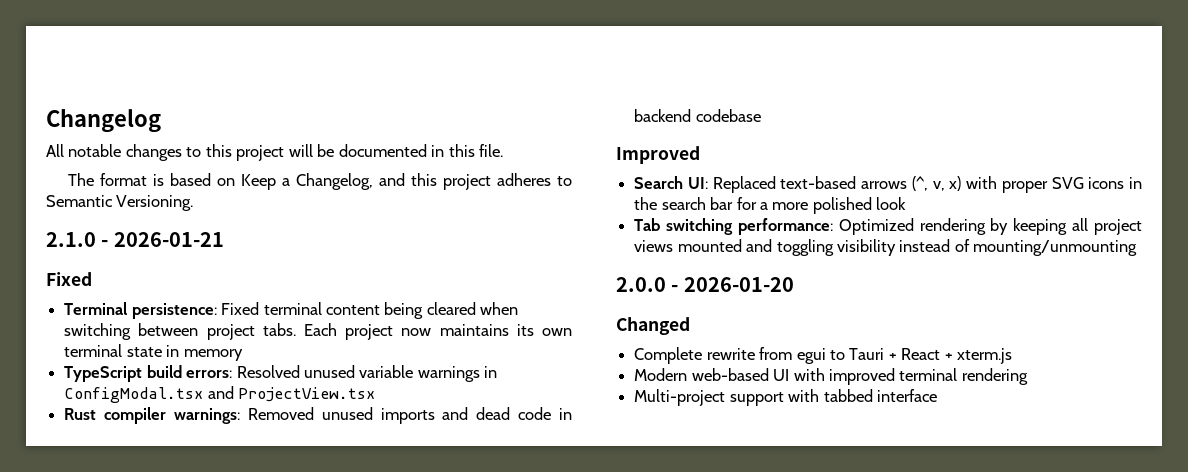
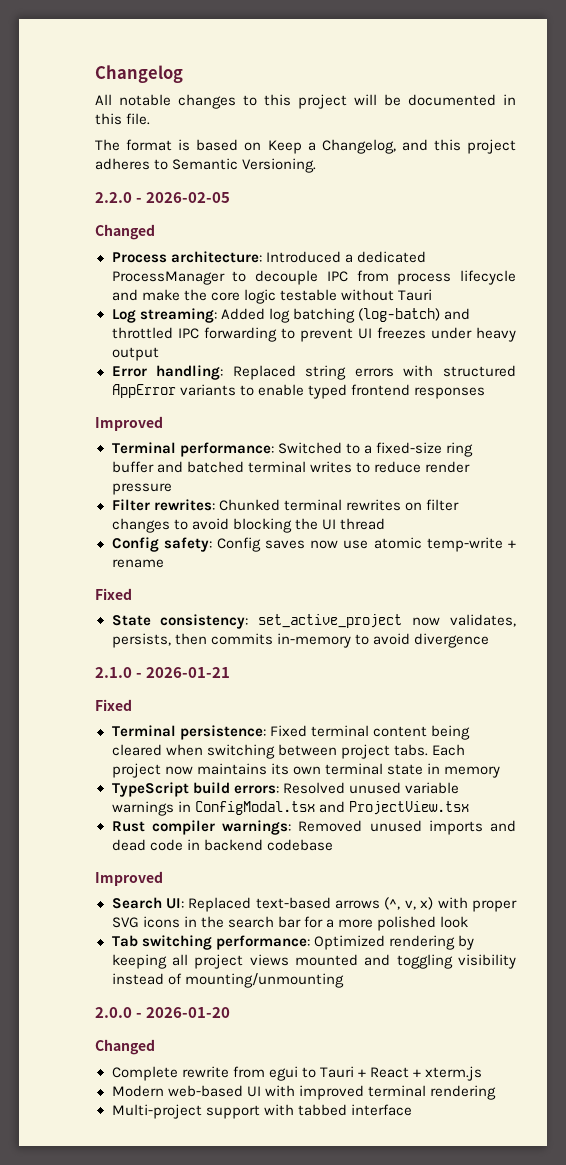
(194, 203) none -> [95,192,231,203] [95,224,155,240] [111,251,426,263] [111,270,516,285] [111,289,432,304] [111,308,470,323] [111,327,516,342] [111,347,159,361] [111,365,517,380] [111,384,485,399] [95,416,163,431] [111,442,473,457] [111,461,470,473] [111,483,172,495] [111,499,459,511] [111,518,385,533] [111,537,516,552] [111,559,164,568] [95,588,132,600] [111,614,516,629] [111,633,489,648] // 2.2.0 - 2026-02-05 // Changed // Process architecture: Introduced a dedicated ProcessManager to decouple IPC from process lifecycle and make the core logic testable without Tauri // Log streaming: Added log batching (log-batch) and throttled IPC forwarding to prevent UI freezes under heavy output // Error handling: Replaced string errors with structured AppError variants to enable typed frontend responses // Improved // Terminal performance: Switched to a fixed-size ring buffer and batched terminal writes to reduce render pressure // Filter rewrites: Chunked terminal rewrites on filter changes to avoid blocking the UI thread // Config safety: Config saves now use atomic temp-write + rename // Fixed // State consistency: set_active_project now validates, persists, then commits in-memory to avoid divergence

